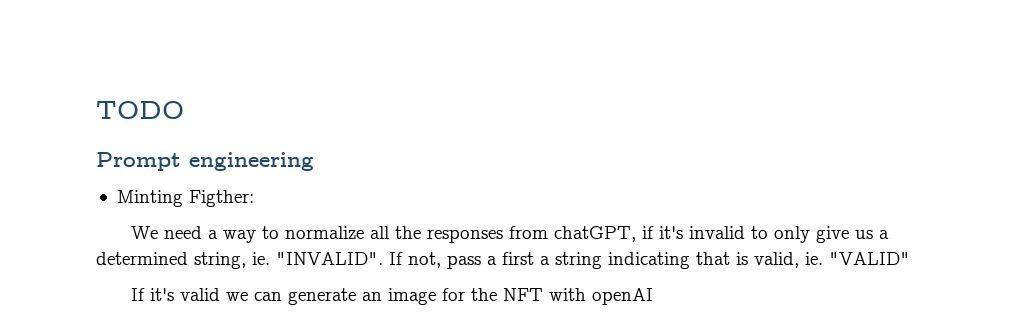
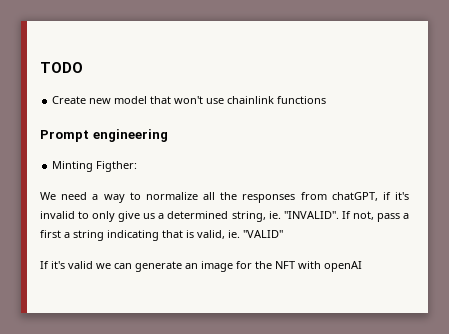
(184, 110) none -> [52,96,327,104] // Create new model that won't use chainlink functions

